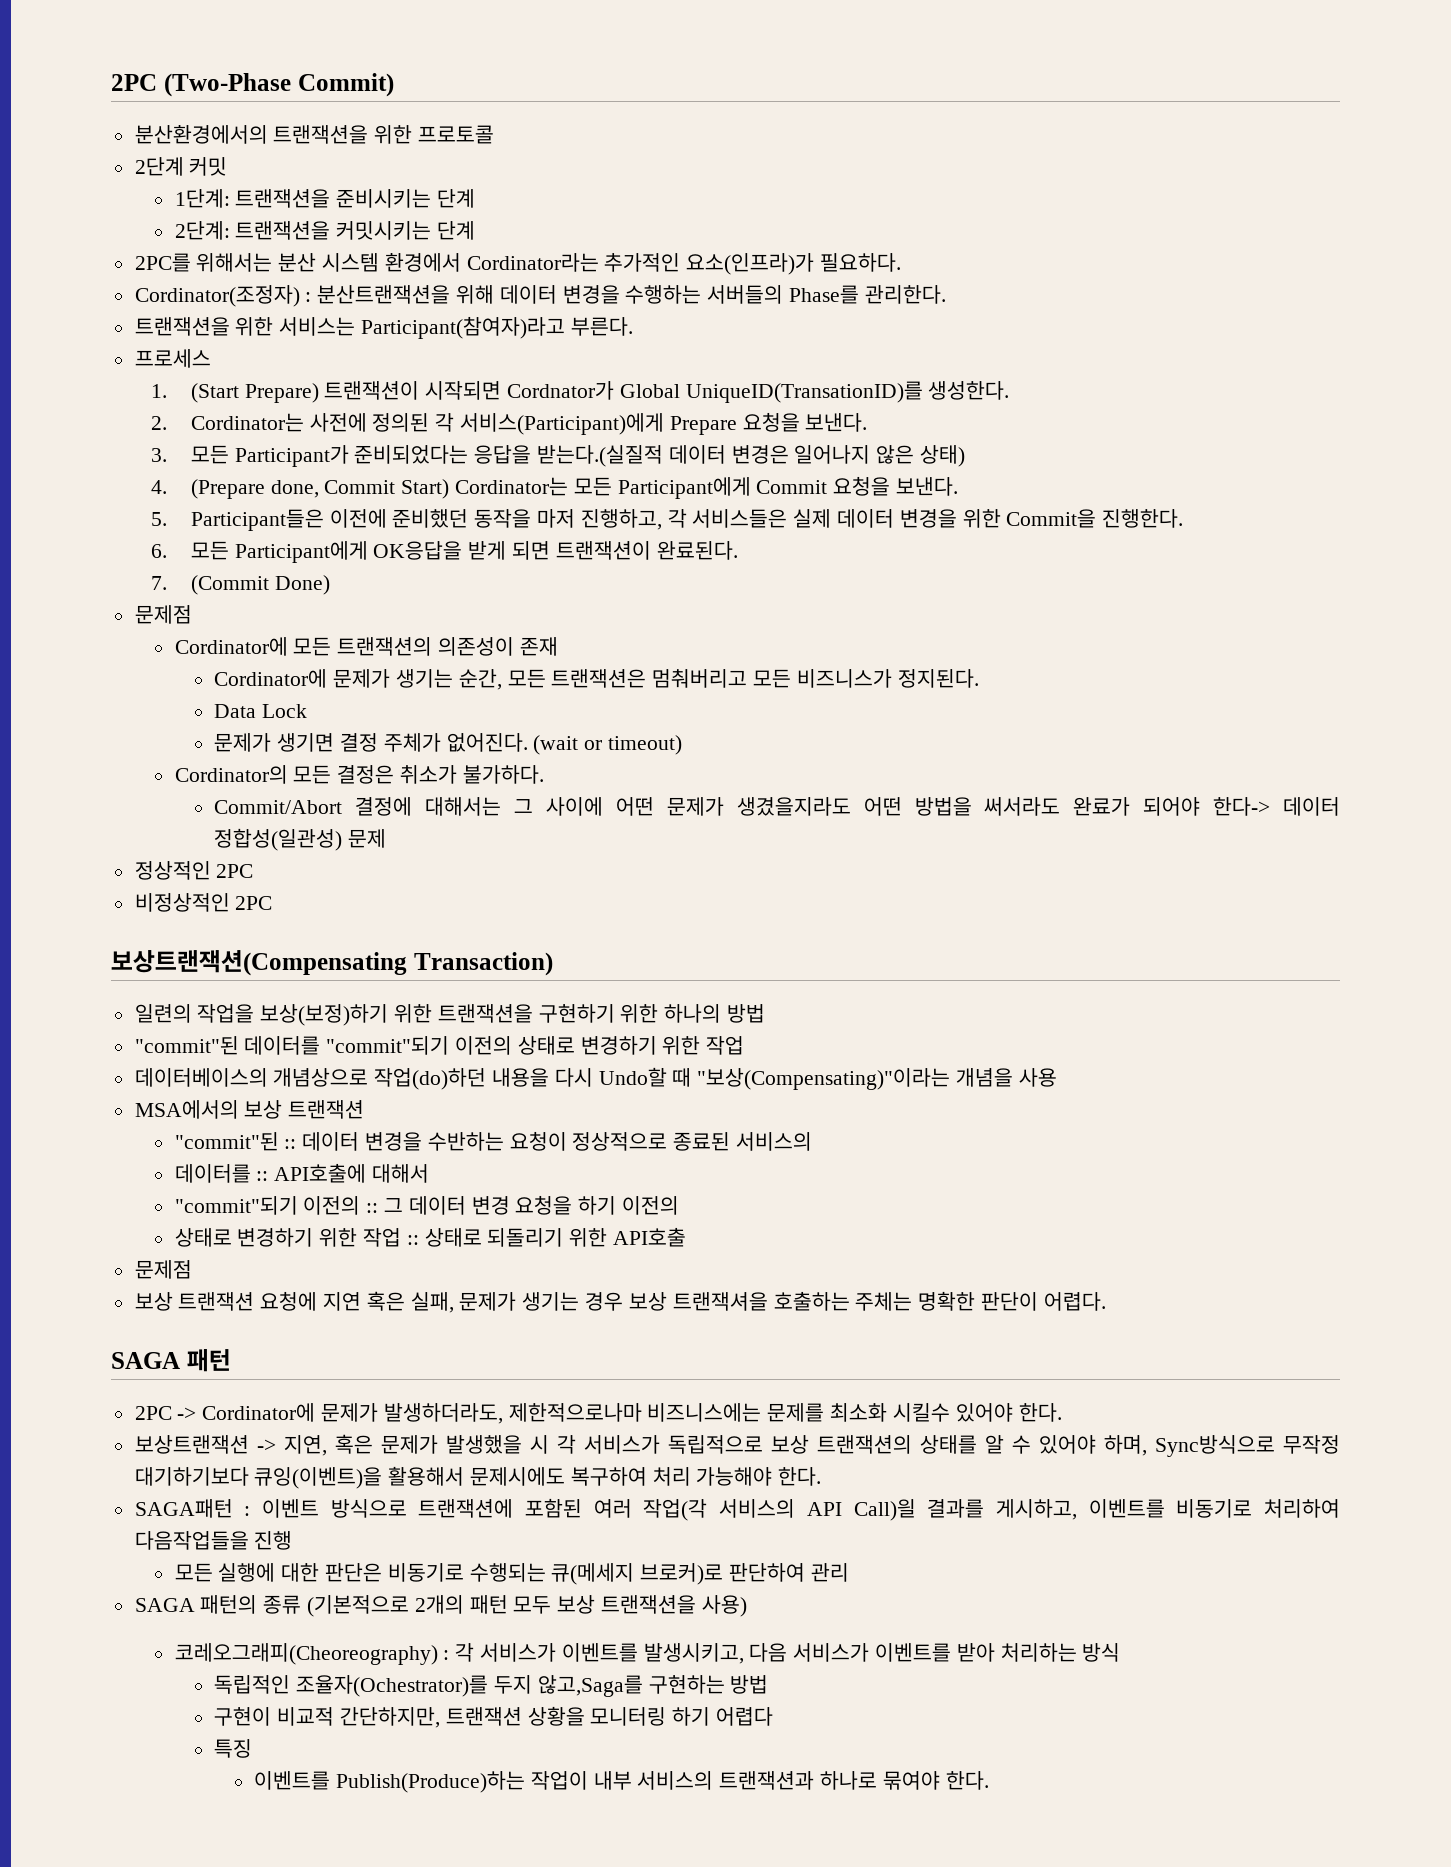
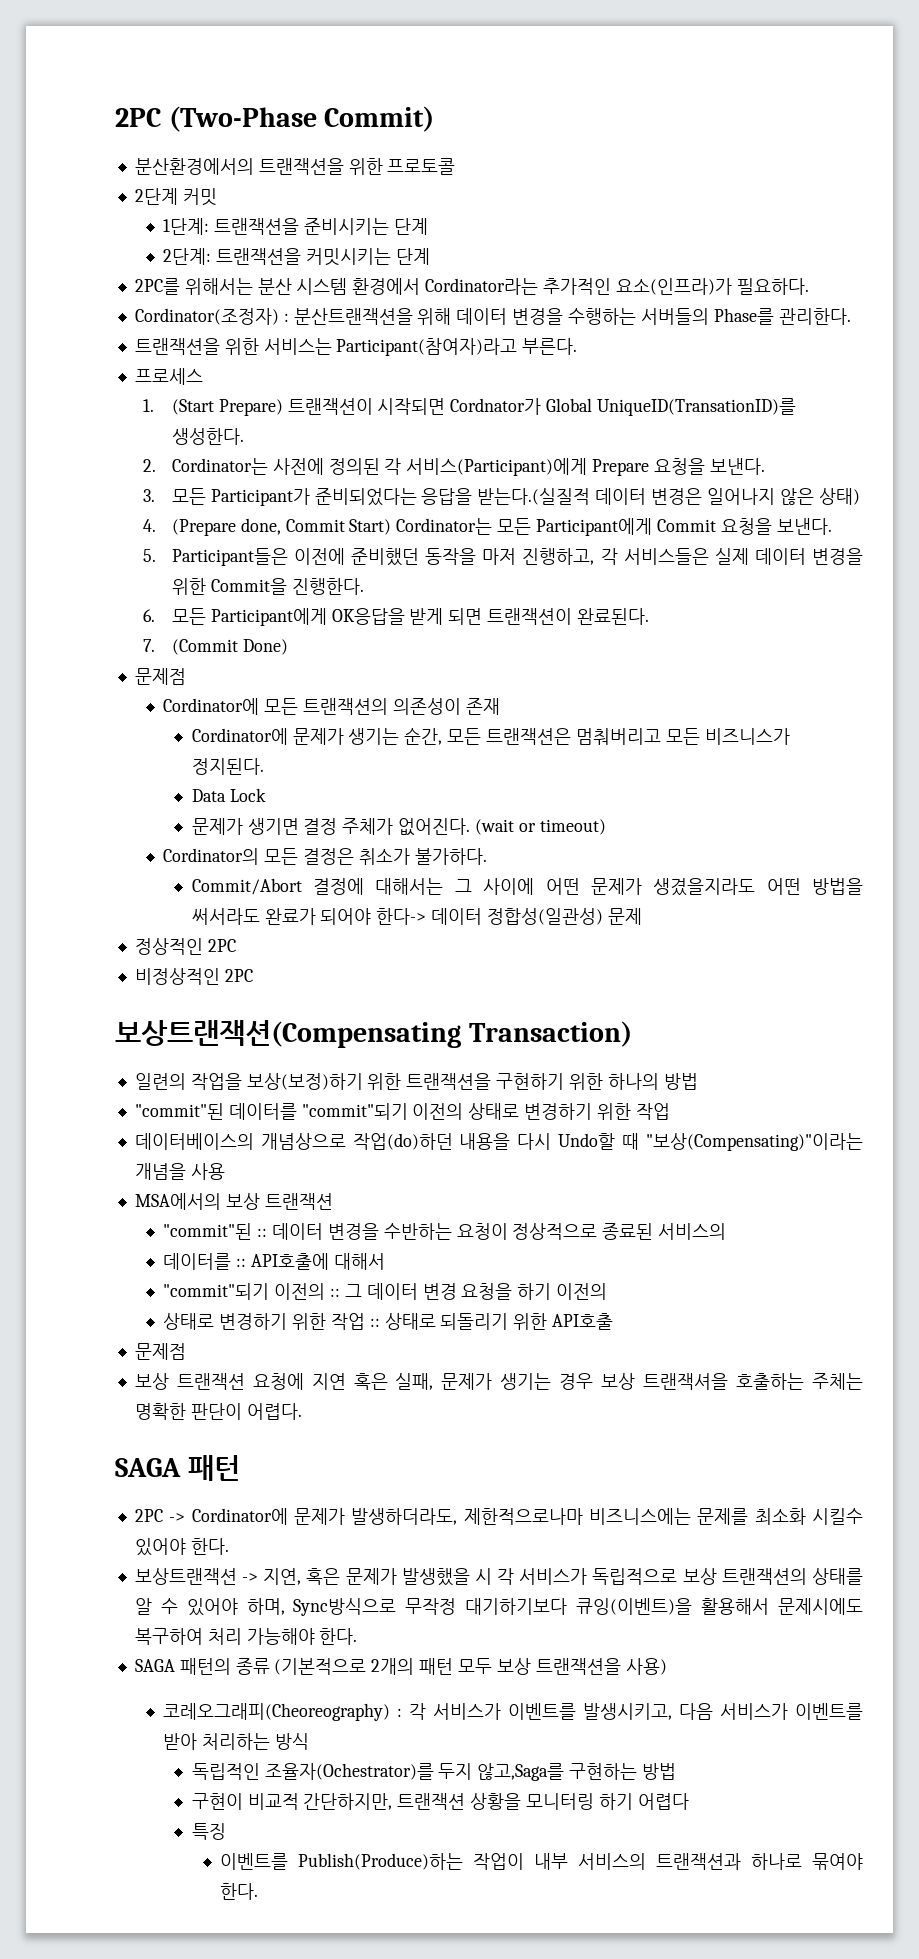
[134,1498,1340,1521] [134,1531,293,1550] [174,1563,849,1585] // SAGA패턴 : 이벤트 방식으로 트랜잭션에 포함된 여러 작업(각 서비스의 API Call)읠 결과를 게시하고, 이벤트를 비동기로 처리하여 다음작업들을 진행 // 모든 실행에 대한 판단은 비동기로 수행되는 큐(메세지 브로커)로 판단하여 관리 -> (358, 1636) none

